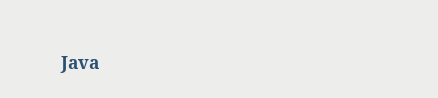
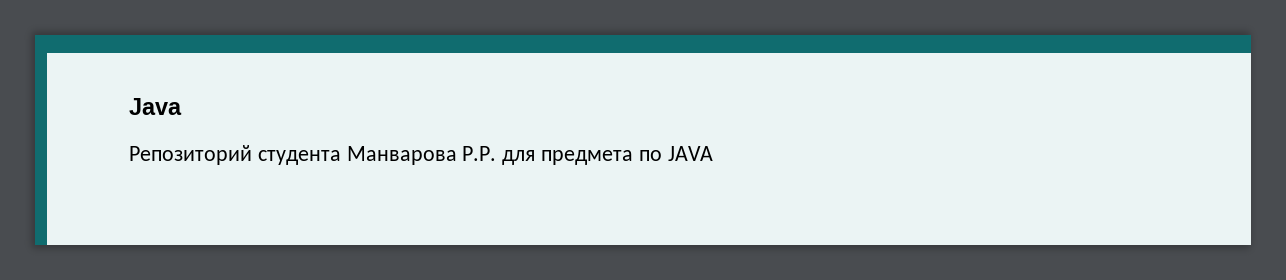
(99, 64) none -> [129,145,713,165] // Репозиторий студента Манварова Р.Р. для предмета по JAVA

